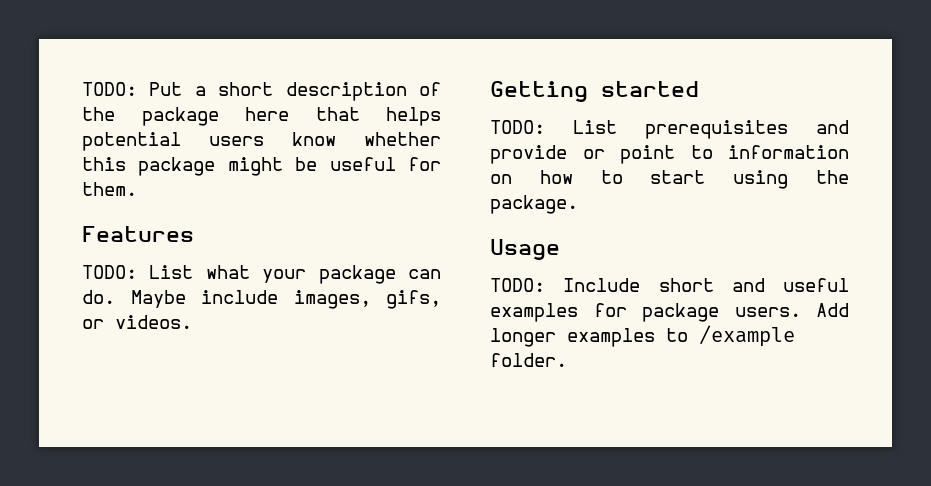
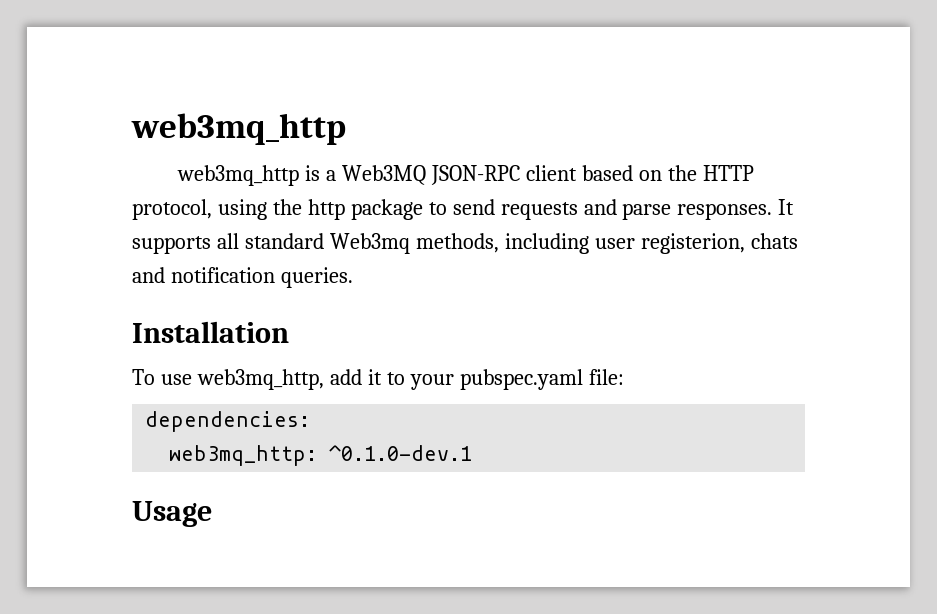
[82,82,441,101] [82,107,441,126] [82,132,441,151] [82,157,441,176] [82,182,137,196] [82,226,194,242] [82,265,441,284] [82,290,441,309] [82,315,192,329] [490,81,699,102] [490,120,849,139] [490,145,849,164] [490,170,849,189] [490,195,578,214] [490,239,560,260] [490,278,849,292] [490,303,849,322] [490,325,795,347] [490,353,567,367] TODO: Put a short description of the package here that helps potential users know whether this package might be useful for them. // Features // TODO: List what your package can do. Maybe include images, gifs, or videos. // Getting started // TODO: List prerequisites and provide or point to information on how to start using the package. // Usage // TODO: Include short and useful examples for package users. Add longer examples to /example folder. -> [131,113,346,145] [177,165,754,186] [132,199,795,220] [132,233,798,254] [132,267,353,288] [132,321,289,343] [132,369,624,390] [145,411,311,432] [169,445,473,466] [132,501,212,527] web3mq_http // web3mq_http is a Web3MQ JSON-RPC client based on the HTTP protocol, using the http package to send requests and parse responses. It supports all standard Web3mq methods, including user registerion, chats and notification queries. // Installation // To use web3mq_http, add it to your pubspec.yaml file: // dependencies: // web3mq_http: ^0.1.0-dev.1 // Usage

